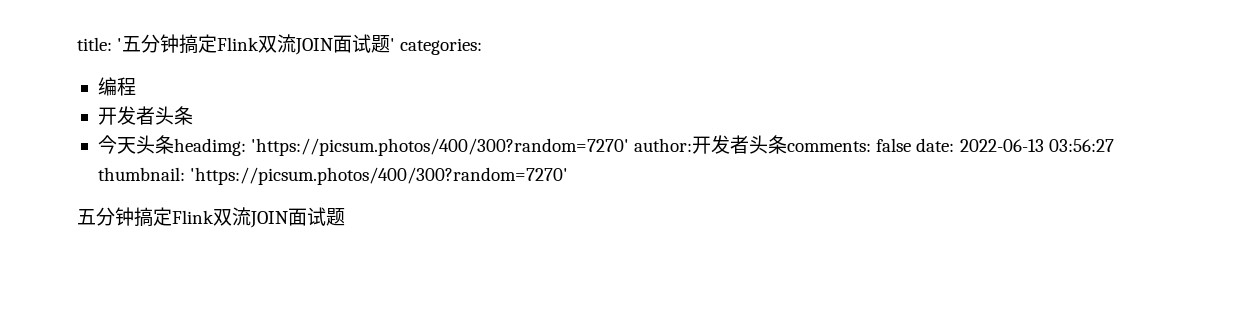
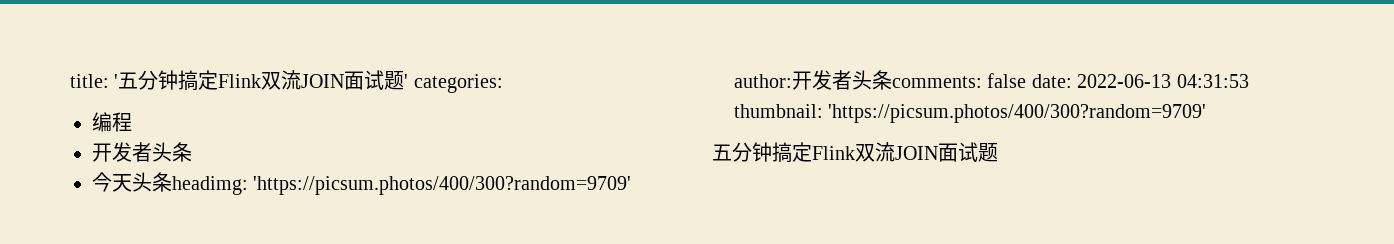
[251,138,630,156] 'https://picsum.photos/400/300?random=7270' -> [253,176,632,195] 'https://picsum.photos/400/300?random=9709'
[1048,139,1114,152] [97,167,569,185] 03:56:27 thumbnail: 'https://picsum.photos/400/300?random=7270' -> [1176,74,1249,88] [734,104,1207,123] 04:31:53 thumbnail: 'https://picsum.photos/400/300?random=9709'

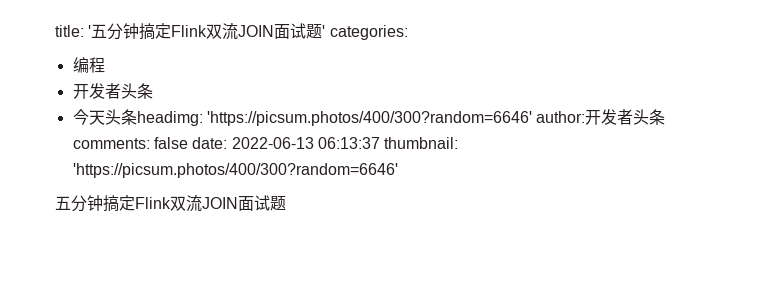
[253,176,632,195] 'https://picsum.photos/400/300?random=9709' -> [206,111,532,126] 'https://picsum.photos/400/300?random=6646'
[1176,74,1249,88] [734,104,1207,123] 04:31:53 thumbnail: 'https://picsum.photos/400/300?random=9709' -> [317,137,459,149] [72,163,398,178] 06:13:37 thumbnail: 'https://picsum.photos/400/300?random=6646'

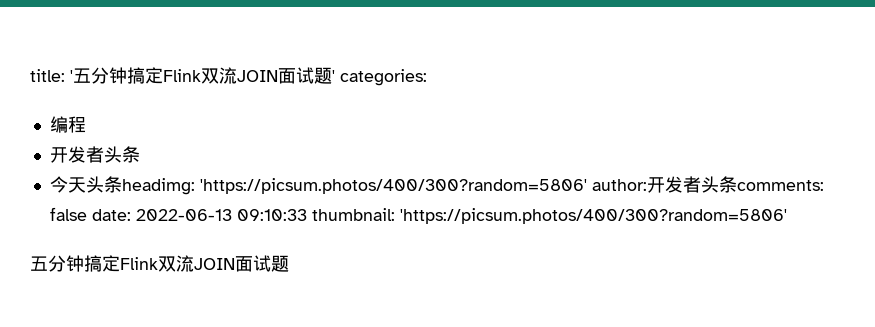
[206,111,532,126] 'https://picsum.photos/400/300?random=6646' -> [199,178,587,194] 'https://picsum.photos/400/300?random=5806'
[317,137,459,149] [72,163,398,178] 06:13:37 thumbnail: 'https://picsum.photos/400/300?random=6646' -> [236,208,787,224] 09:10:33 thumbnail: 'https://picsum.photos/400/300?random=5806'

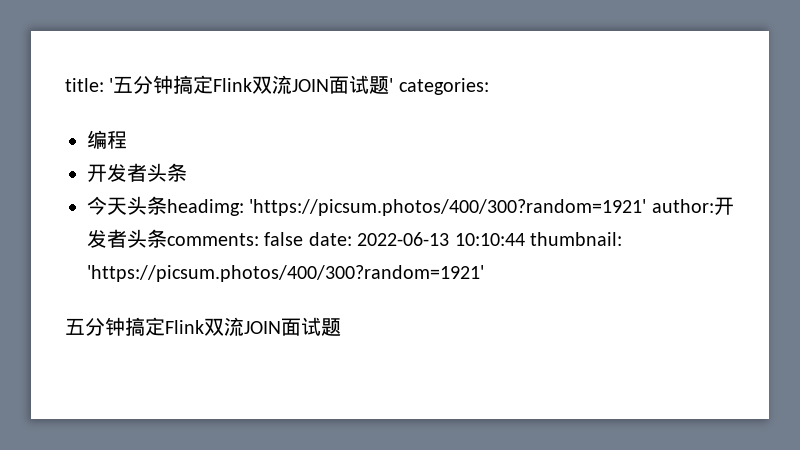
[199,178,587,194] 'https://picsum.photos/400/300?random=5806' -> [249,199,647,216] 'https://picsum.photos/400/300?random=1921'
[236,208,787,224] 09:10:33 thumbnail: 'https://picsum.photos/400/300?random=5806' -> [454,232,622,246] [87,265,484,282] 10:10:44 thumbnail: 'https://picsum.photos/400/300?random=1921'

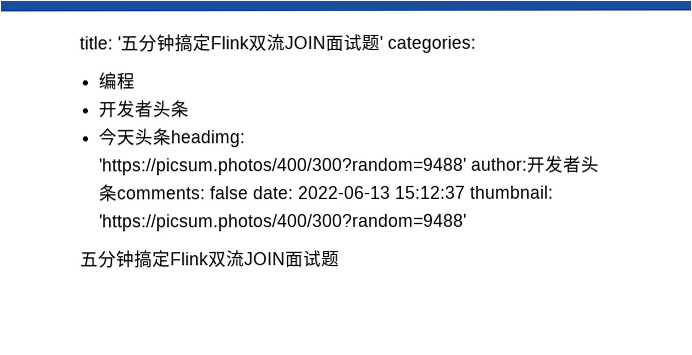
[249,199,647,216] 'https://picsum.photos/400/300?random=1921' -> [98,157,467,176] 'https://picsum.photos/400/300?random=9488'
[454,232,622,246] [87,265,484,282] 10:10:44 thumbnail: 'https://picsum.photos/400/300?random=1921' -> [395,185,555,199] [99,213,468,232] 15:12:37 thumbnail: 'https://picsum.photos/400/300?random=9488'

